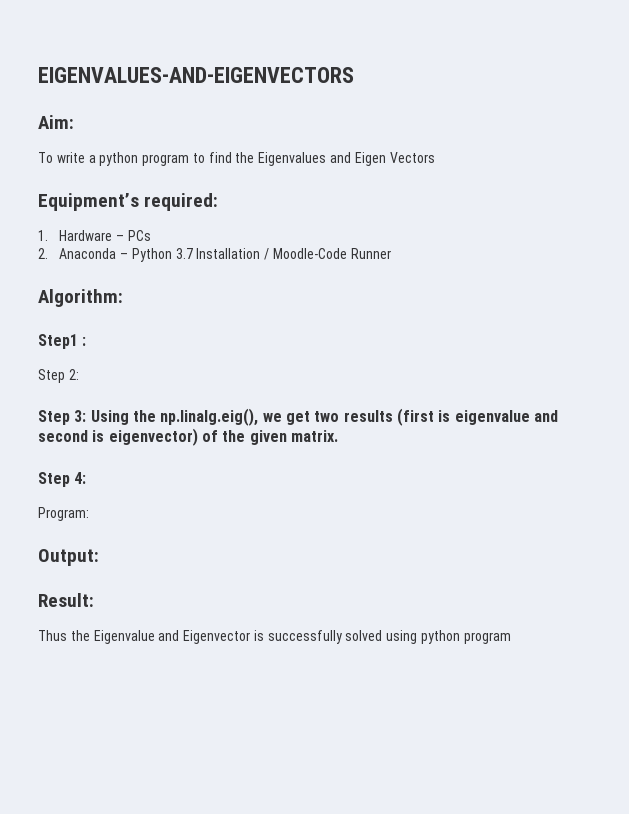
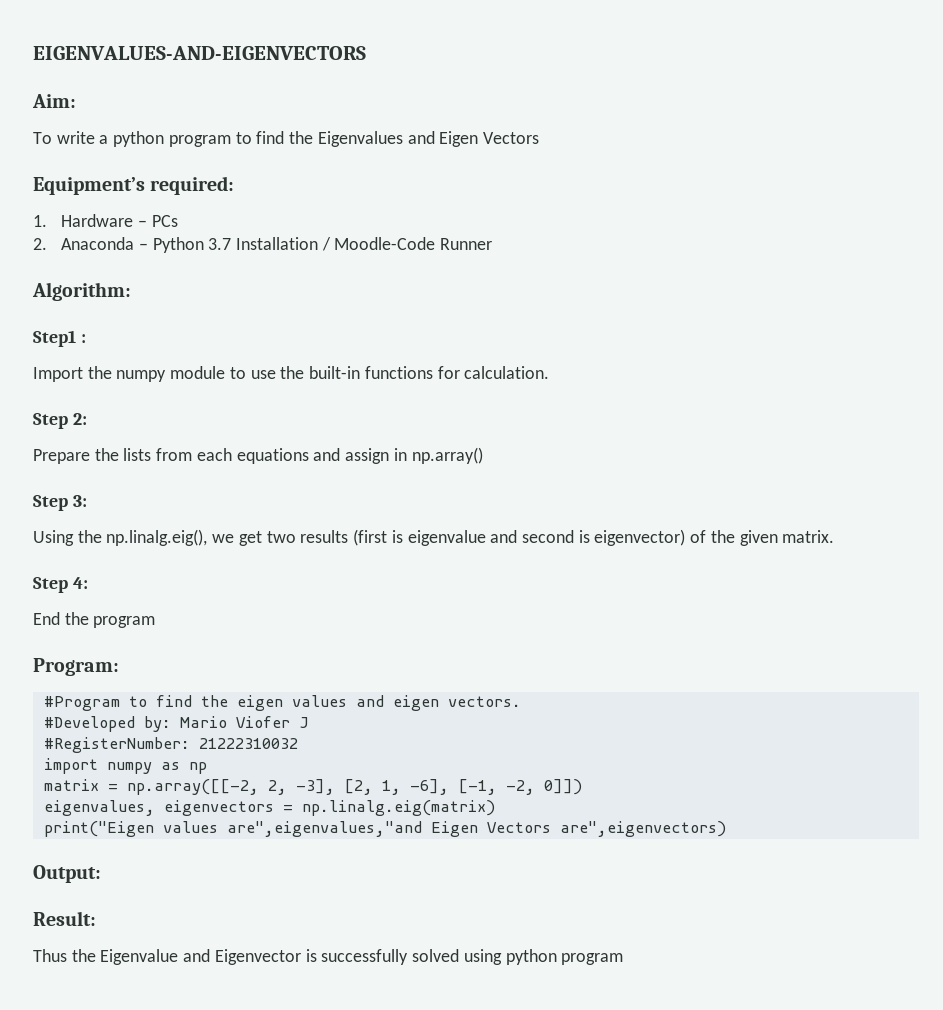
[38,369,79,383] Step 2: -> [33,366,550,382] [33,413,87,429] [33,447,483,464] Import the numpy module to use the built-in functions for calculation. // Step 2: // Prepare the lists from each equations and assign in np.array()
(87, 416) none -> (87, 501) //
[38,507,89,521] Program: -> [33,612,156,628] [33,658,119,676] [43,695,521,711] [43,716,308,732] [43,737,298,753] [43,758,207,774] [43,779,582,795] [43,800,495,816] [43,821,726,837] End the program // Program: // #Program to find the eigen values and eigen vectors. // #Developed by: Mario Viofer J // #RegisterNumber: 21222310032 // import numpy as np // matrix = np.array([[-2, 2, -3], [2, 1, -6], [-1, -2, 0]]) // eigenvalues, eigenvectors = np.linalg.eig(matrix) // print("Eigen values are",eigenvalues,"and Eigen Vectors are",eigenvectors)

